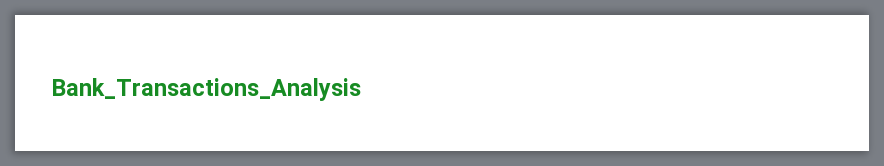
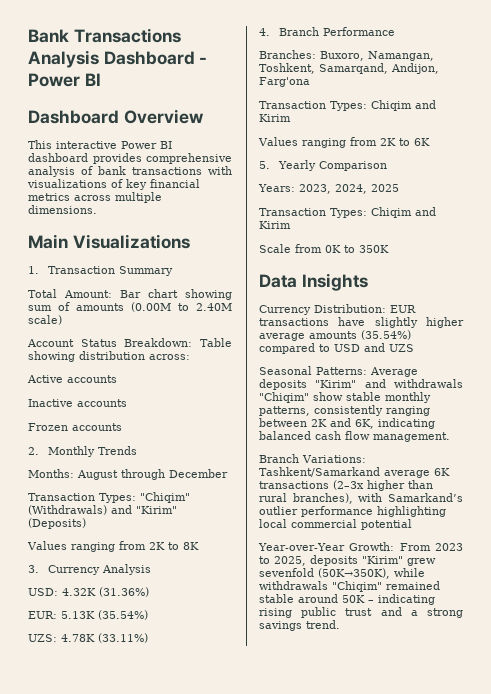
[52,78,361,101] Bank_Transactions_Analysis -> [28,28,181,43] [28,50,208,68] [28,73,101,87] [28,109,204,124] [28,140,172,149] [28,153,232,164] [28,166,232,177] [27,179,200,190] [28,192,162,203] [28,205,97,214] [28,234,190,249] [28,266,174,276] [28,289,232,300] [28,302,232,312] [28,315,62,325] [27,338,232,347] [28,351,190,362] [27,375,117,383] [28,399,127,407] [28,423,122,431] [28,446,138,457] [28,469,228,480] [28,492,190,503] [28,505,177,515] [28,518,86,529] [27,541,199,552] [28,564,152,575] [28,587,149,597] [28,610,148,620] [28,633,148,643] [259,27,396,36] [259,50,434,61] [259,63,439,74] [259,77,310,87] [259,100,436,111] [259,114,291,122] [258,137,430,148] [259,160,388,171] [258,184,399,194] [259,207,436,218] [259,221,291,229] [259,244,389,253] [259,273,368,291] [259,304,416,315] [259,317,464,328] [259,330,411,341] [259,343,414,354] [259,366,418,377] [259,379,463,390] [259,392,431,403] [259,405,430,416] [259,418,435,429] [259,431,450,442] [259,454,366,463] [259,467,450,478] [259,480,433,491] [259,493,463,504] [259,506,446,517] [259,519,412,530] [258,542,463,551] [259,555,436,566] [259,568,425,579] [259,581,440,592] [259,594,435,605] [259,607,463,618] [259,620,340,631] Bank Transactions Analysis Dashboard - Power BI // Dashboard Overview // This interactive Power BI dashboard provides comprehensive analysis of bank transactions with visualizations of key financial metrics across multiple dimensions. // Main Visualizations // 1. Transaction Summary // Total Amount: Bar chart showing sum of amounts (0.00M to 2.40M scale) // Account Status Breakdown: Table showing distribution across: // Active accounts // Inactive accounts // Frozen accounts // 2. Monthly Trends // Months: August through December // Transaction Types: "Chiqim" (Withdrawals) and "Kirim" (Deposits) // Values ranging from 2K to 8K // 3. Currency Analysis // USD: 4.32K (31.36%) // EUR: 5.13K (35.54%) // UZS: 4.78K (33.11%) // 4. Branch Performance // Branches: Buxoro, Namangan, Toshkent, Samarqand, Andijon, Farg'ona // Transaction Types: Chiqim and Kirim // Values ranging from 2K to 6K // 5. Yearly Comparison // Years: 2023, 2024, 2025 // Transaction Types: Chiqim and Kirim // Scale from 0K to 350K // Data Insights // Currency Distribution: EUR transactions have slightly higher average amounts (35.54%) compared to USD and UZS // Seasonal Patterns: Average deposits "Kirim" and withdrawals "Chiqim" show stable monthly patterns, consistently ranging between 2K and 6K, indicating balanced cash flow management. // Branch Variations: Tashkent/Samarkand average 6K transactions (2–3x higher than rural branches), with Samarkand’s outlier performance highlighting local commercial potential // Year-over-Year Growth: From 2023 to 2025, deposits "Kirim" grew sevenfold (50K→350K), while withdrawals "Chiqim" remained stable around 50K – indicating rising public trust and a strong savings trend.

